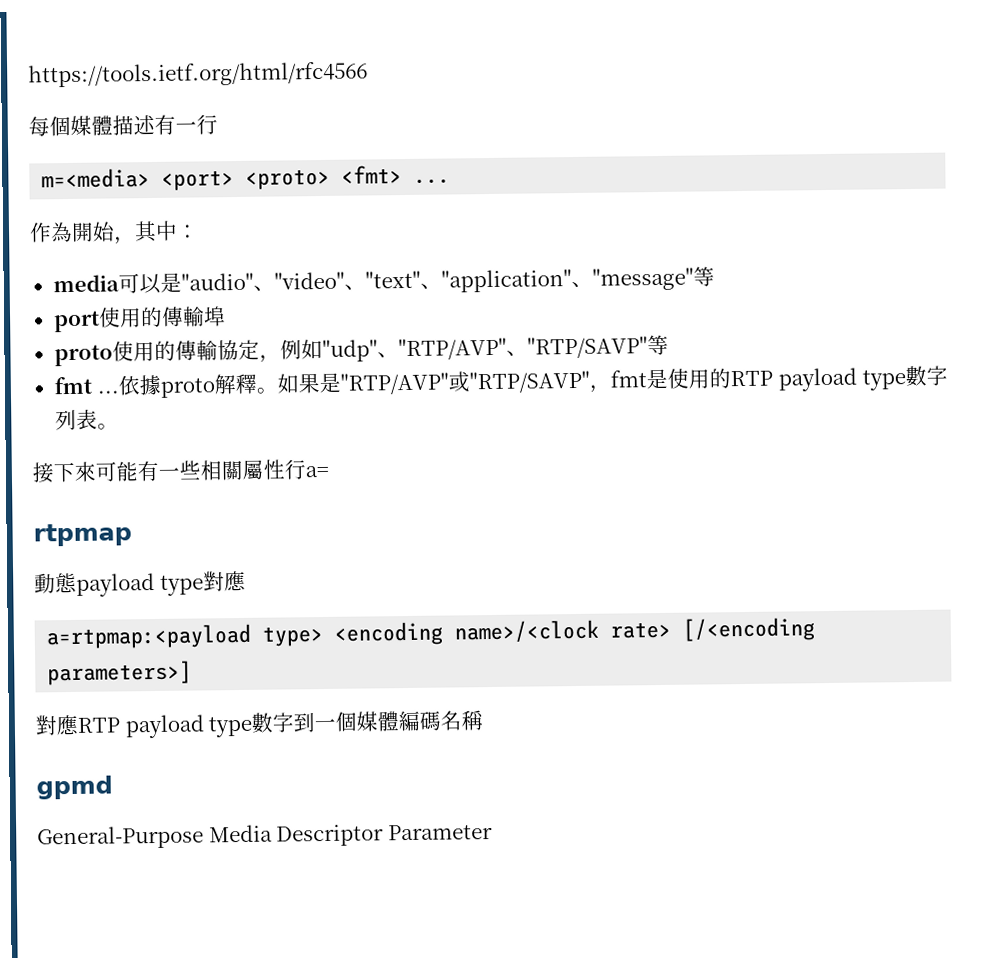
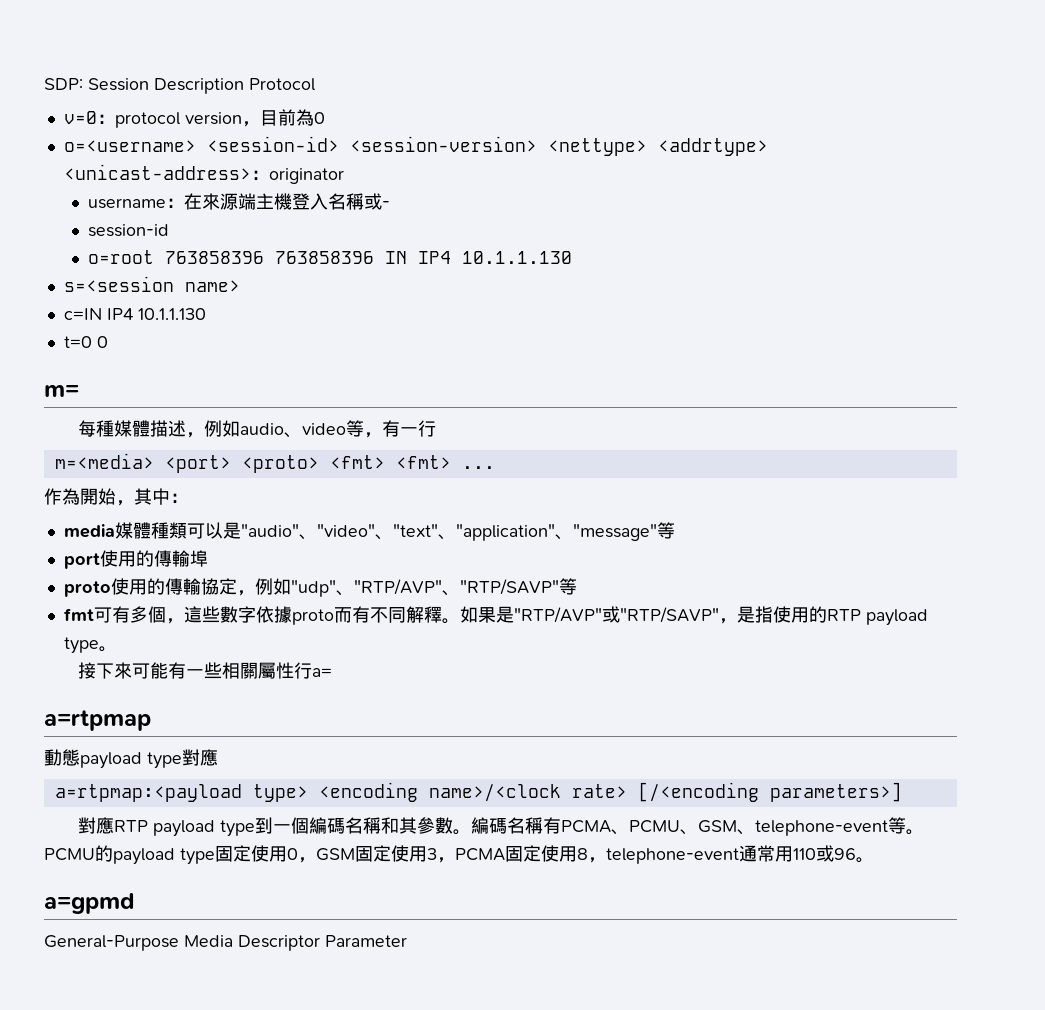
[28,61,368,88] https://tools.ietf.org/html/rfc4566 -> [44,78,315,94] [63,109,325,128] [63,136,768,156] [63,164,344,184] [88,193,391,210] [88,224,170,237] [88,250,573,264] [63,276,240,292] [63,308,206,320] [63,336,108,348] [44,385,79,397] SDP: Session Description Protocol // v=0：protocol version，目前為0 // o=<username> <session-id> <session-version> <nettype> <addrtype> <unicast-address>：originator // username：在來源端主機登入名稱或- // session-id // o=root 763858396 763858396 IN IP4 10.1.1.130 // s=<session name> // c=IN IP4 10.1.1.130 // t=0 0 // m=
[49,115,71,137] 個 -> [95,420,114,437] 種
(155, 125) none -> [185,420,382,438] ，例如audio、video等，
(403, 174) none -> [395,455,451,469] <fmt>
(119, 283) none -> [114,522,187,539] 媒體種類
[96,374,216,398] ...依據proto -> [93,606,406,625] 可有多個，這些數字依據proto而有不同
[609,368,668,390] fmt是 -> [736,606,773,623] 是指
[905,365,948,387] [54,409,98,431] 數字列表 -> (99, 645) none
[33,523,132,547] rtpmap -> [44,710,151,731] a=rtpmap
[251,710,484,733] [36,775,113,800] 數字到一個媒體編碼名稱 // gpmd -> [254,817,924,836] [44,845,874,865] [44,893,135,914] 到一個編碼名稱和其參數。編碼名稱有PCMA、PCMU、GSM、telephone-event等。PCMU的payload type固定使用0，GSM固定使用3，PCMA固定使用8，telephone-event通常用110或96。 // a=gpmd

